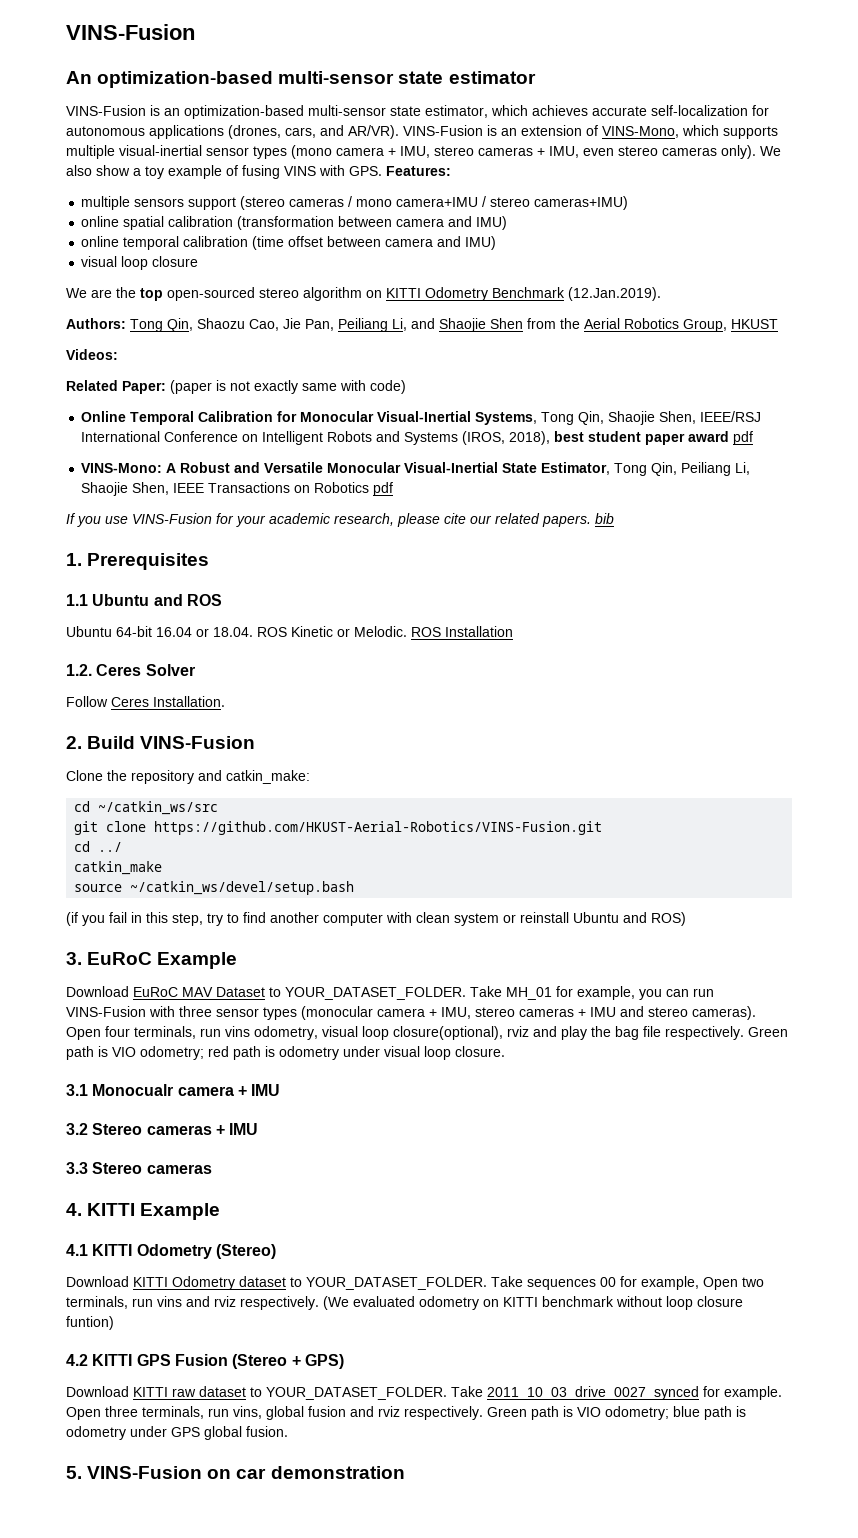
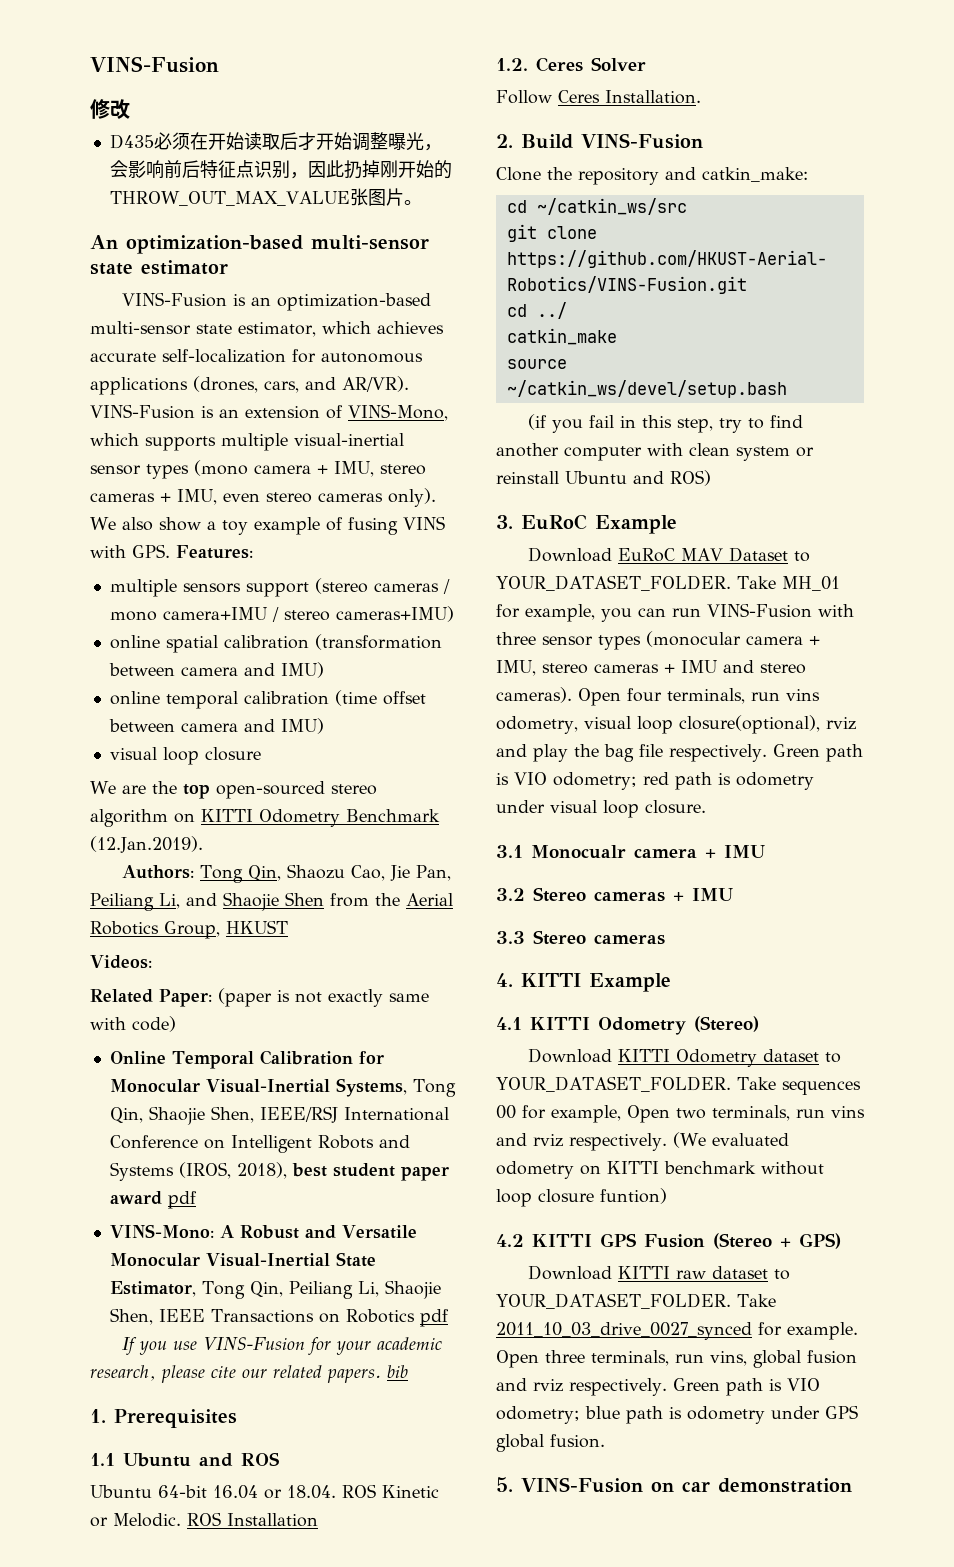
[66,24,195,40] VINS-Fusion -> [90,56,219,73] [90,99,130,119] [109,132,442,151] [109,160,452,179] [109,188,422,206] VINS-Fusion // 修改 // D435必须在开始读取后才开始调整曝光，会影响前后特征点识别，因此扔掉刚开始的THROW_OUT_MAX_VALUE张图片。

